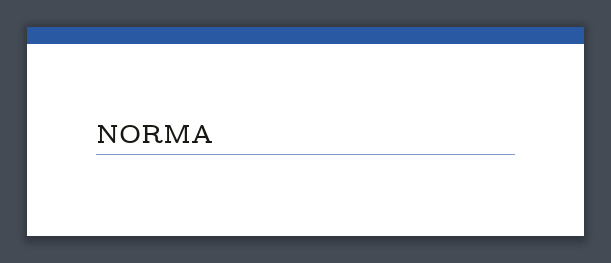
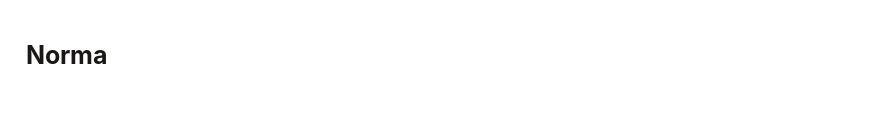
[96,124,213,143] NORMA -> [26,45,108,64] Norma

